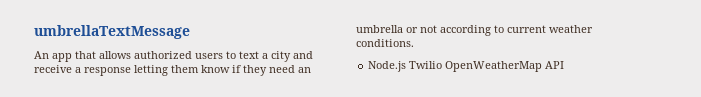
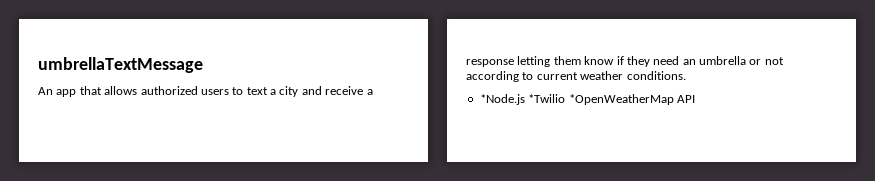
[368,61,543,72] Node.js Twilio OpenWeatherMap -> [479,94,674,105] *Node.js *Twilio *OpenWeatherMap

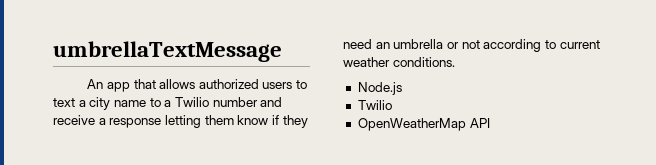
(299, 91) none -> [113,97,258,107] name to a Twilio number
[479,94,674,105] *Node.js *Twilio *OpenWeatherMap -> [357,82,402,95] [357,100,392,110] [357,118,466,131] Node.js // Twilio // OpenWeatherMap

